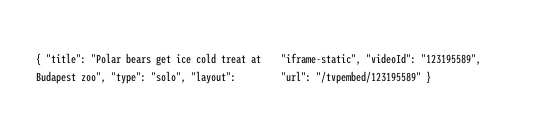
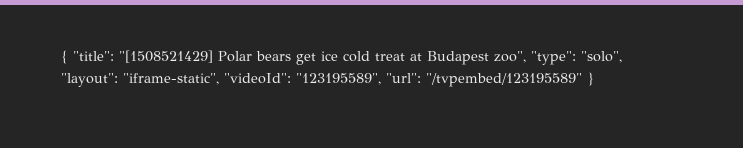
[91,53,121,64] "Polar -> [119,50,252,63] "[1508521429] Polar

